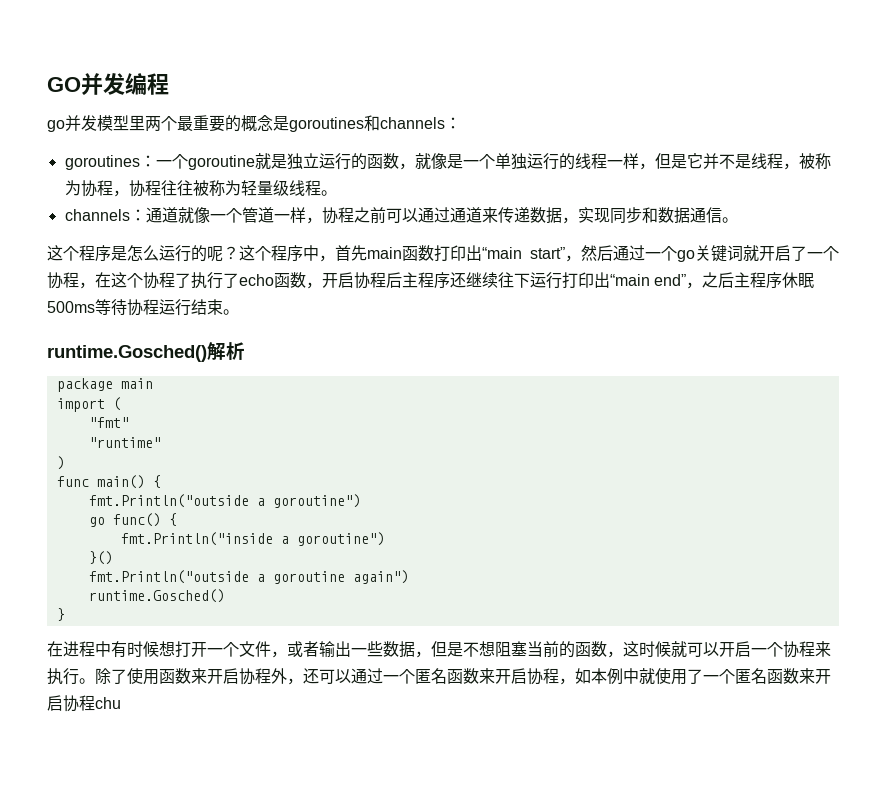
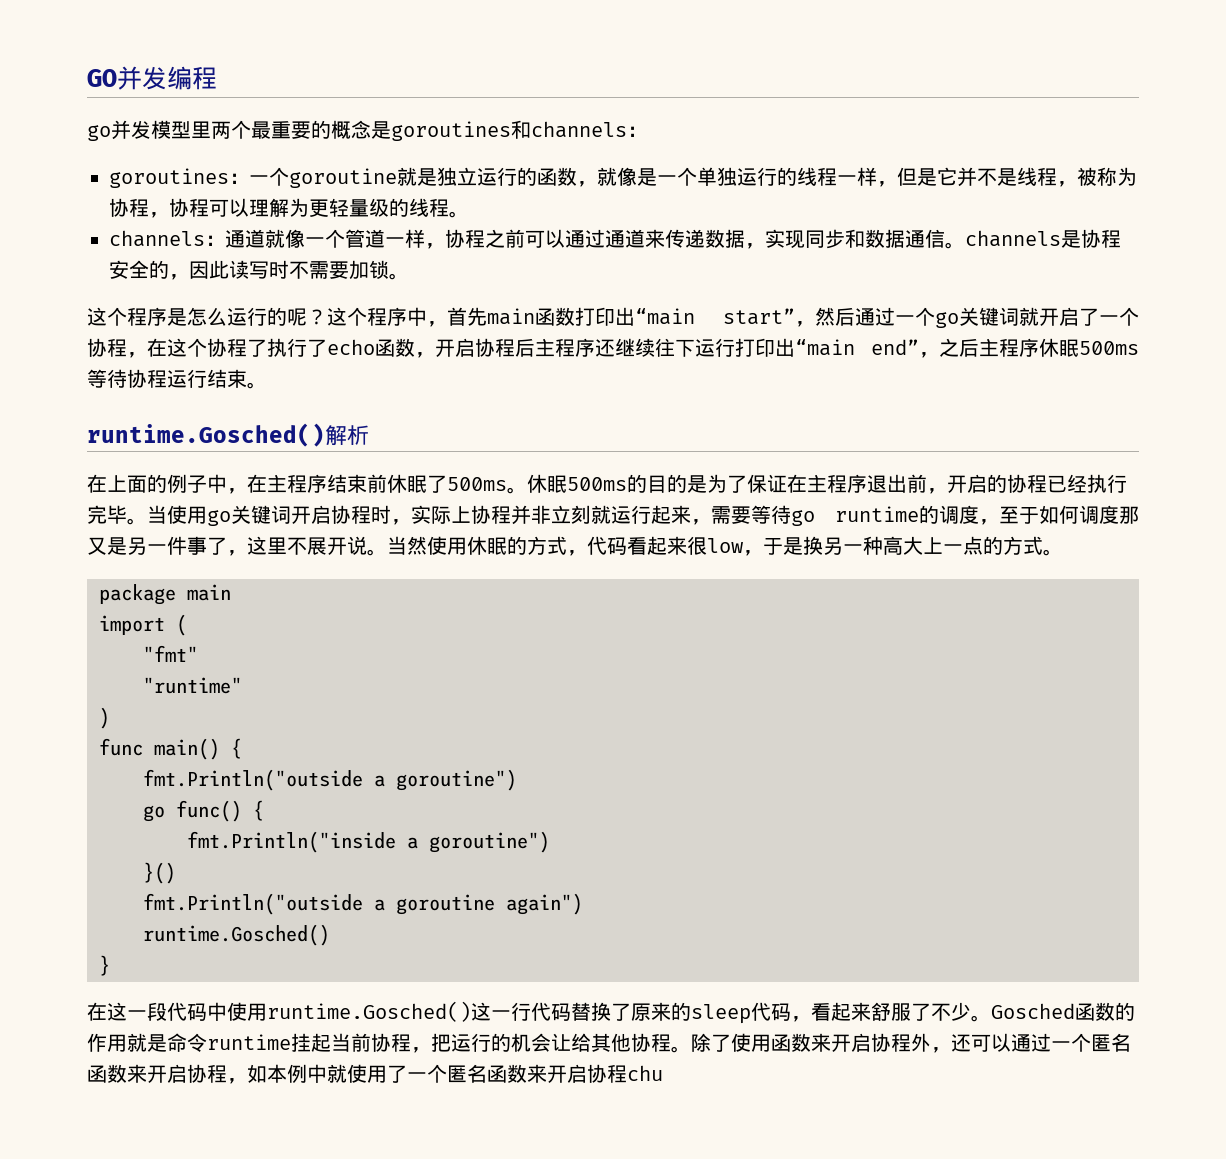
[160,180,289,196] 往往被称为轻量级 -> [209,198,409,217] 可以理解为更轻量级的
(738, 220) none -> [965,229,1121,248] [109,260,409,280] channels是协程安全的，因此读写时不需要加锁。
(245, 351) none -> [87,474,1127,494] [87,505,1139,526] [87,536,1063,556] // 在上面的例子中，在主程序结束前休眠了500ms。休眠500ms的目的是为了保证在主程序退出前，开启的协程已经执行完毕。当使用go关键词开启协程时，实际上协程并非立刻就运行起来，需要等待go runtime的调度，至于如何调度那又是另一件事了，这里不展开说。当然使用休眠的方式，代码看起来很low，于是换另一种高大上一点的方式。
[63,641,831,658] [47,668,79,685] 进程中有时候想打开一个文件，或者输出一些数据，但是不想阻塞当前的函数，这时候就可以开启一个协程来执行 -> [107,1001,1135,1024] [87,1033,671,1053] 这一段代码中使用runtime.Gosched()这一行代码替换了原来的sleep代码，看起来舒服了不少。Gosched函数的作用就是命令runtime挂起当前协程，把运行的机会让给其他协程

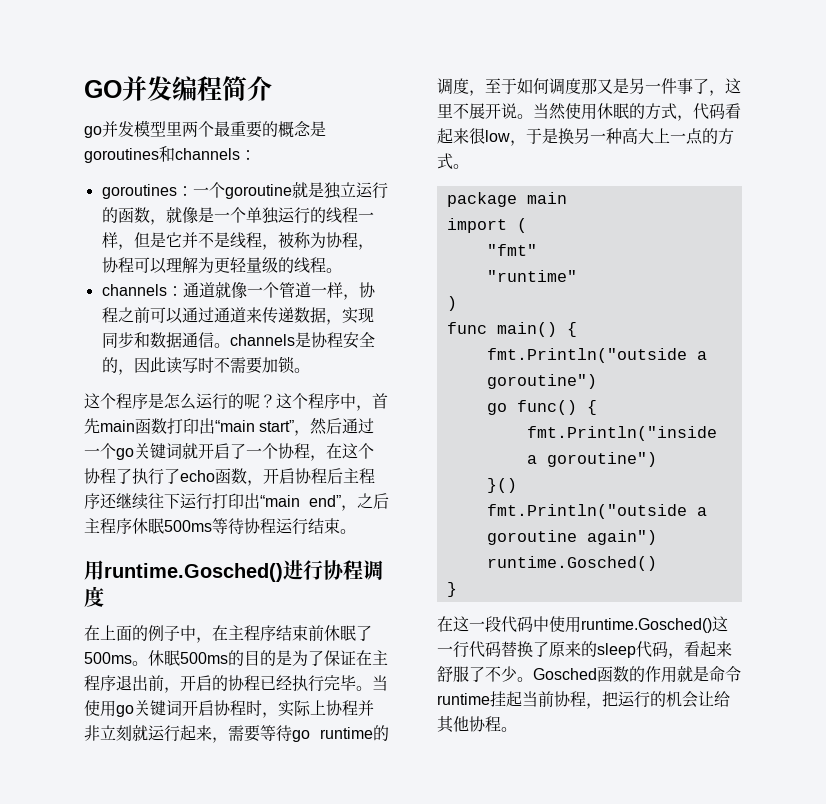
(217, 78) none -> [222,76,272,101] 简介
[87,423,369,447] runtime.Gosched()解析 -> [84,560,383,582] [84,586,104,607] 用runtime.Gosched()进行协程调度
[691,1033,1131,1053] [87,1064,663,1084] 除了使用函数来开启协程外，还可以通过一个匿名函数来开启协程，如本例中就使用了一个匿名函数来开启协程chu -> (517, 729) none

